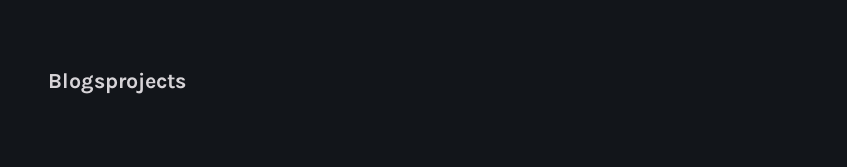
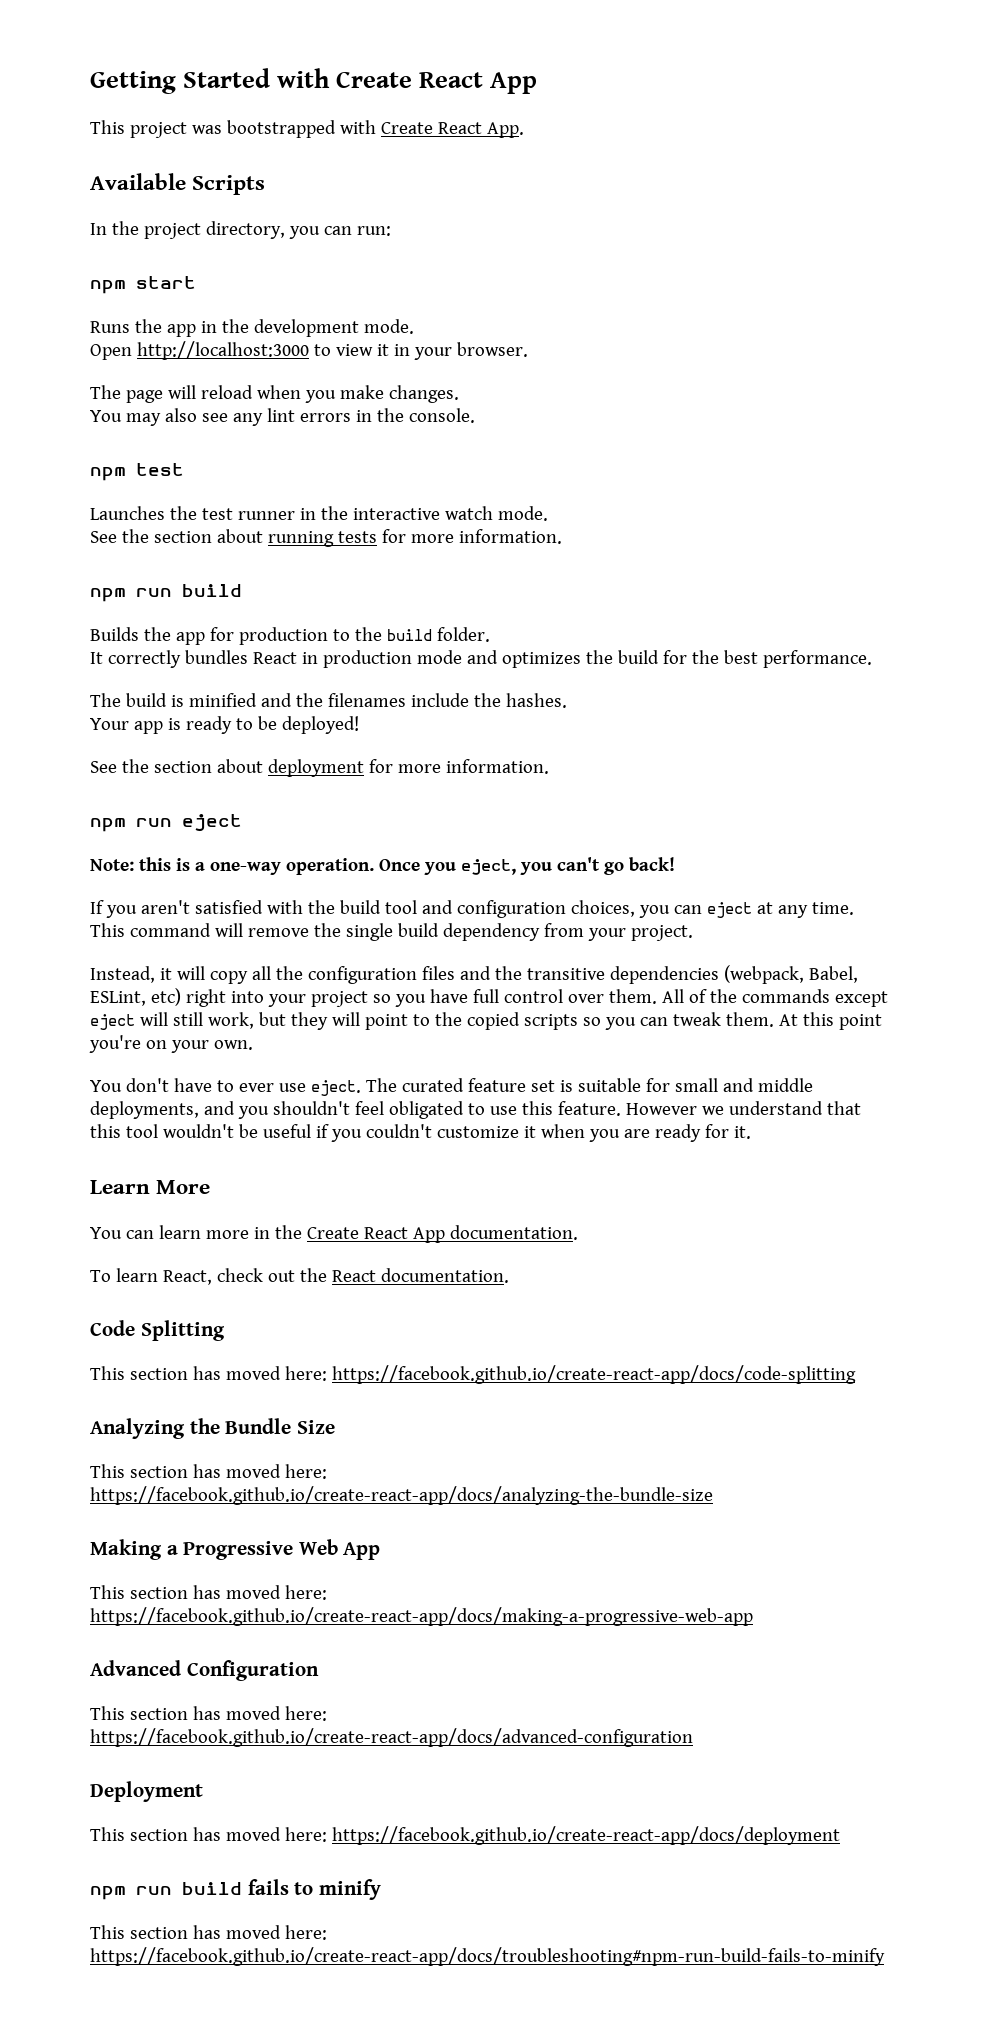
[48,72,186,94] Blogsprojects -> [90,68,538,94] [90,120,524,138] [90,173,266,195] [90,221,391,239] [90,276,196,294] [90,319,414,337] [90,341,528,360] [90,385,459,403] [90,408,475,426] [90,463,184,481] [90,506,548,521] [90,529,562,547] [90,584,242,602] [90,627,490,645] [90,650,872,668] [90,693,567,708] [90,716,359,734] [90,759,549,777] [90,814,242,832] [90,857,675,875] [90,900,854,918] [90,923,693,941] [90,965,858,984] [90,988,888,1007] [90,1012,882,1030] [89,1035,253,1053] [90,1078,813,1096] [90,1101,861,1119] [90,1124,751,1142] [90,1180,211,1194] [90,1225,578,1243] [90,1268,509,1285] [90,1320,225,1341] [90,1365,856,1384] [90,1418,335,1439] [90,1464,327,1479] [90,1486,713,1505] [90,1539,381,1560] [90,1585,327,1600] [90,1607,753,1626] [90,1660,319,1681] [90,1706,327,1721] [90,1728,693,1747] [90,1781,203,1802] [90,1826,840,1845] [90,1879,381,1900] [90,1925,327,1940] [90,1947,885,1966] Getting Started with Create React App // This project was bootstrapped with Create React App. // Available Scripts // In the project directory, you can run: // npm start // Runs the app in the development mode. // Open http://localhost:3000 to view it in your browser. // The page will reload when you make changes. // You may also see any lint errors in the console. // npm test // Launches the test runner in the interactive watch mode. // See the section about running tests for more information. // npm run build // Builds the app for production to the build folder. // It correctly bundles React in production mode and optimizes the build for the best performance. // The build is minified and the filenames include the hashes. // Your app is ready to be deployed! // See the section about deployment for more information. // npm run eject // Note: this is a one-way operation. Once you eject, you can't go back! // If you aren't satisfied with the build tool and configuration choices, you can eject at any time. This command will remove the single build dependency from your project. // Instead, it will copy all the configuration files and the transitive dependencies (webpack, Babel, ESLint, etc) right into your project so you have full control over them. All of the commands except eject will still work, but they will point to the copied scripts so you can tweak them. At this point you're on your own. // You don't have to ever use eject. The curated feature set is suitable for small and middle deployments, and you shouldn't feel obligated to use this feature. However we understand that this tool wouldn't be useful if you couldn't customize it when you are ready for it. // Learn More // You can learn more in the Create React App documentation. // To learn React, check out the React documentation. // Code Splitting // This section has moved here: https://facebook.github.io/create-react-app/docs/code-splitting // Analyzing the Bundle Size // This section has moved here: https://facebook.github.io/create-react-app/docs/analyzing-the-bundle-size // Making a Progressive Web App // This section has moved here: https://facebook.github.io/create-react-app/docs/making-a-progressive-web-app // Advanced Configuration // This section has moved here: https://facebook.github.io/create-react-app/docs/advanced-configuration // Deployment // This section has moved here: https://facebook.github.io/create-react-app/docs/deployment // npm run build fails to minify // This section has moved here: https://facebook.github.io/create-react-app/docs/troubleshooting#npm-run-build-fails-to-minify

